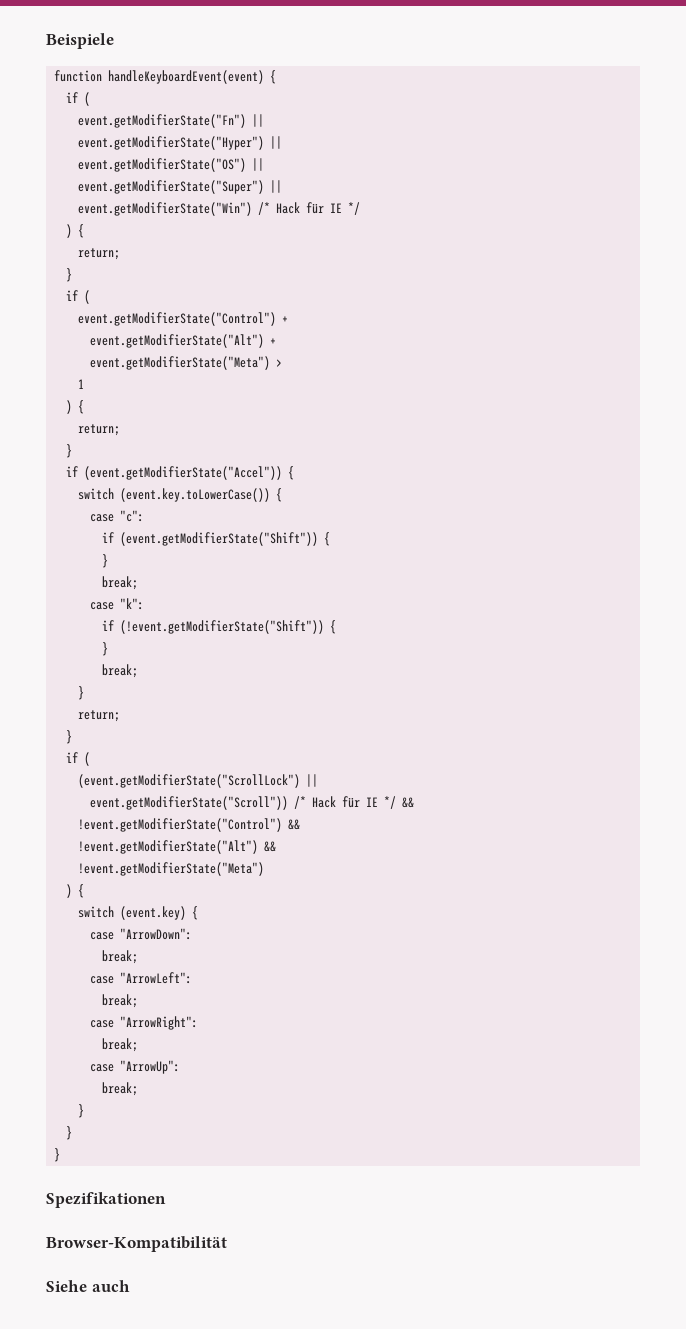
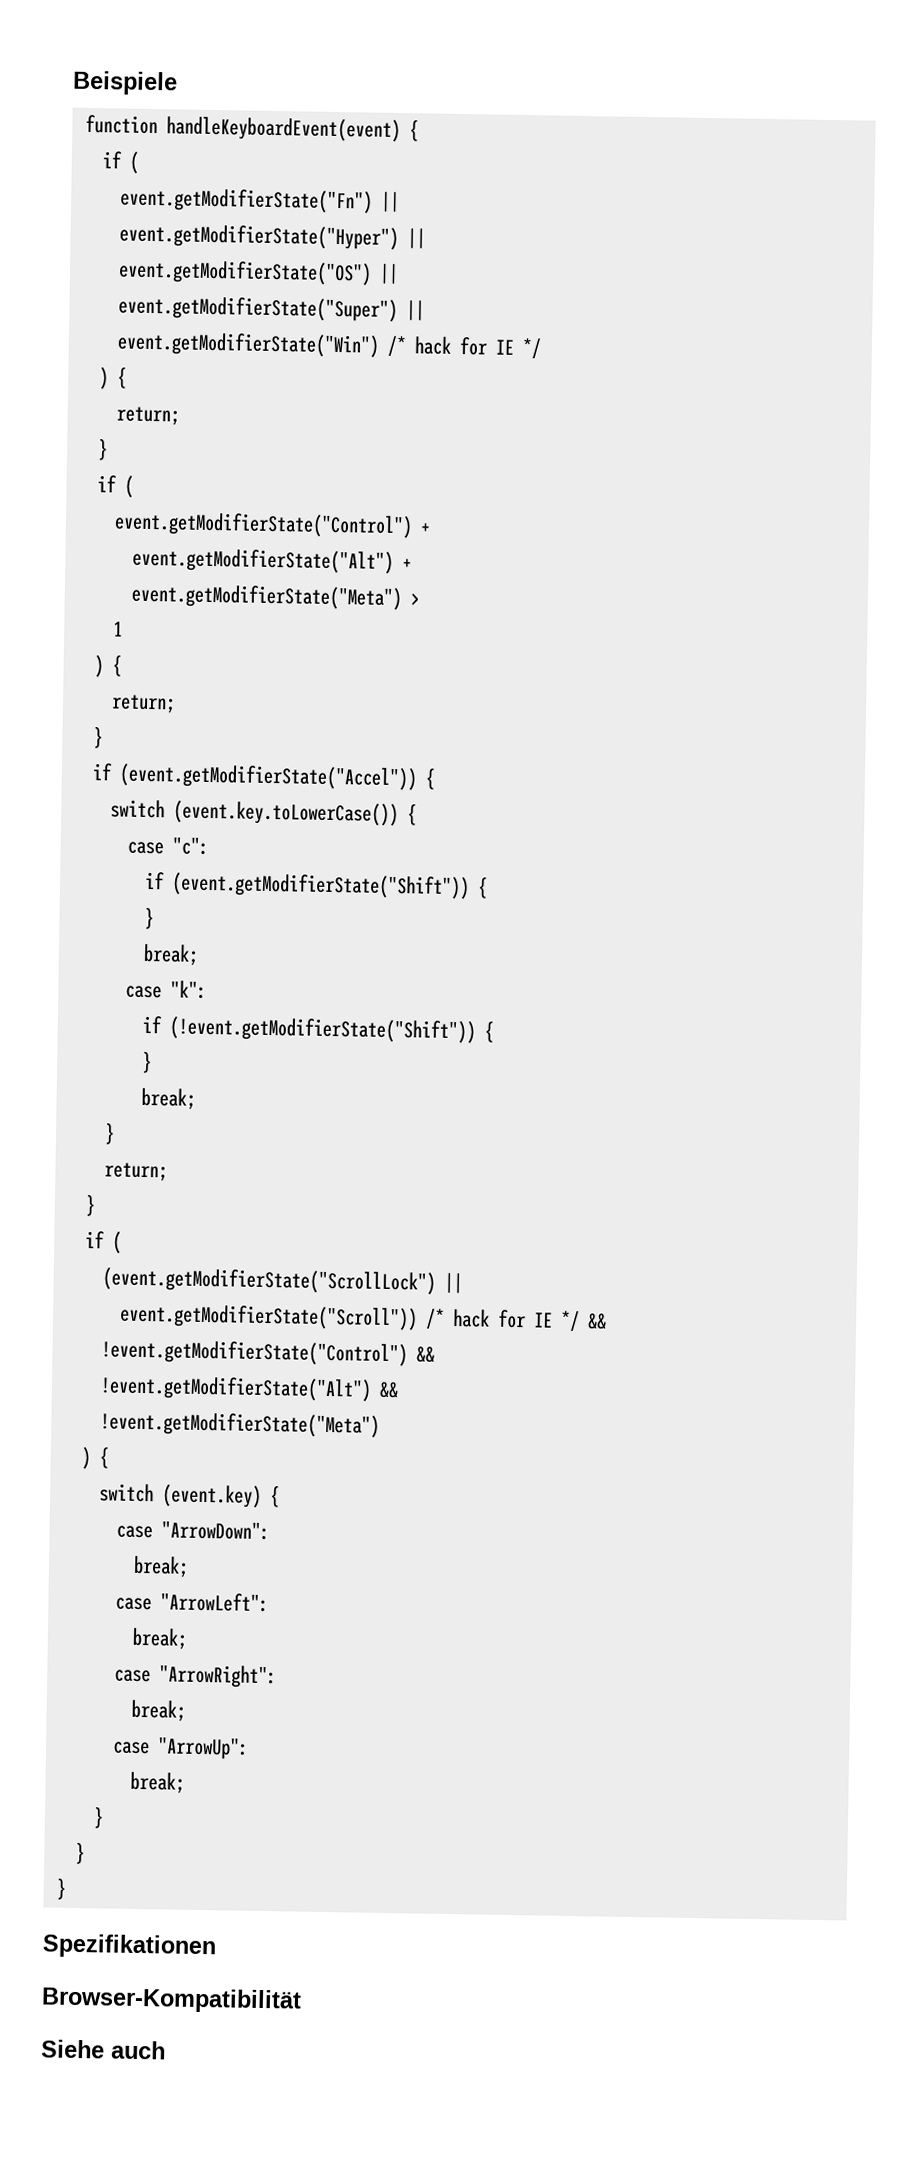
[276,202,325,214] Hack für -> [413,336,488,356] hack for
[312,796,361,808] Hack für -> [451,1309,526,1329] hack for

